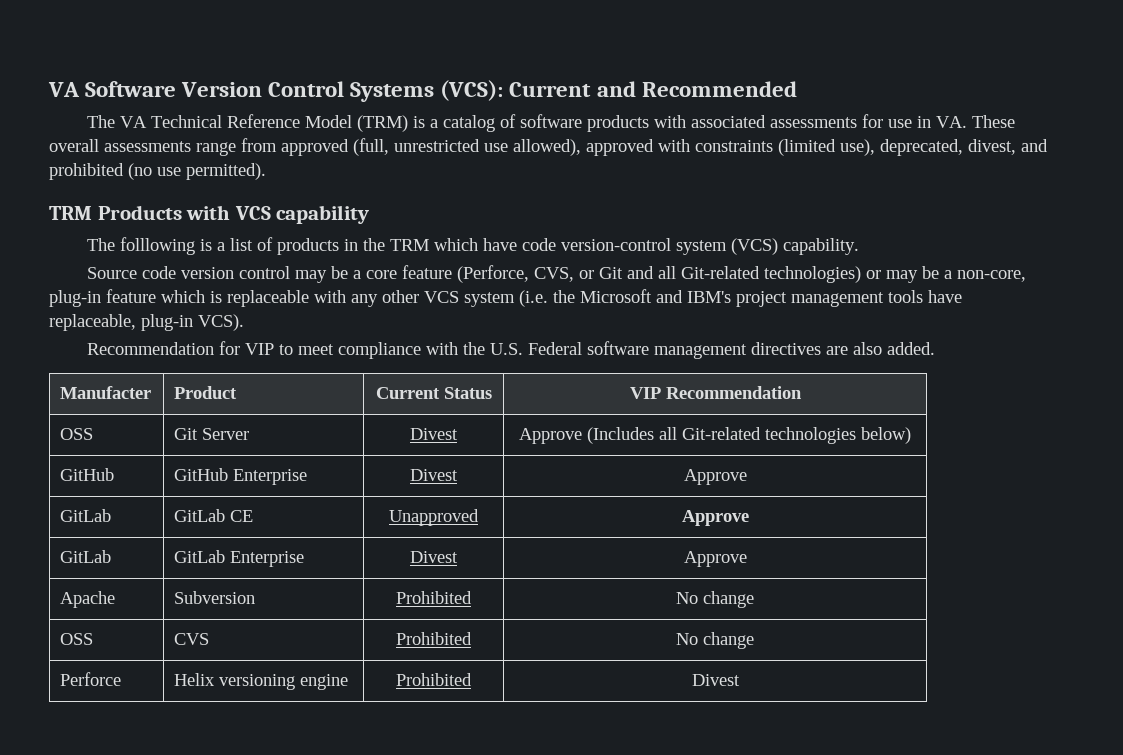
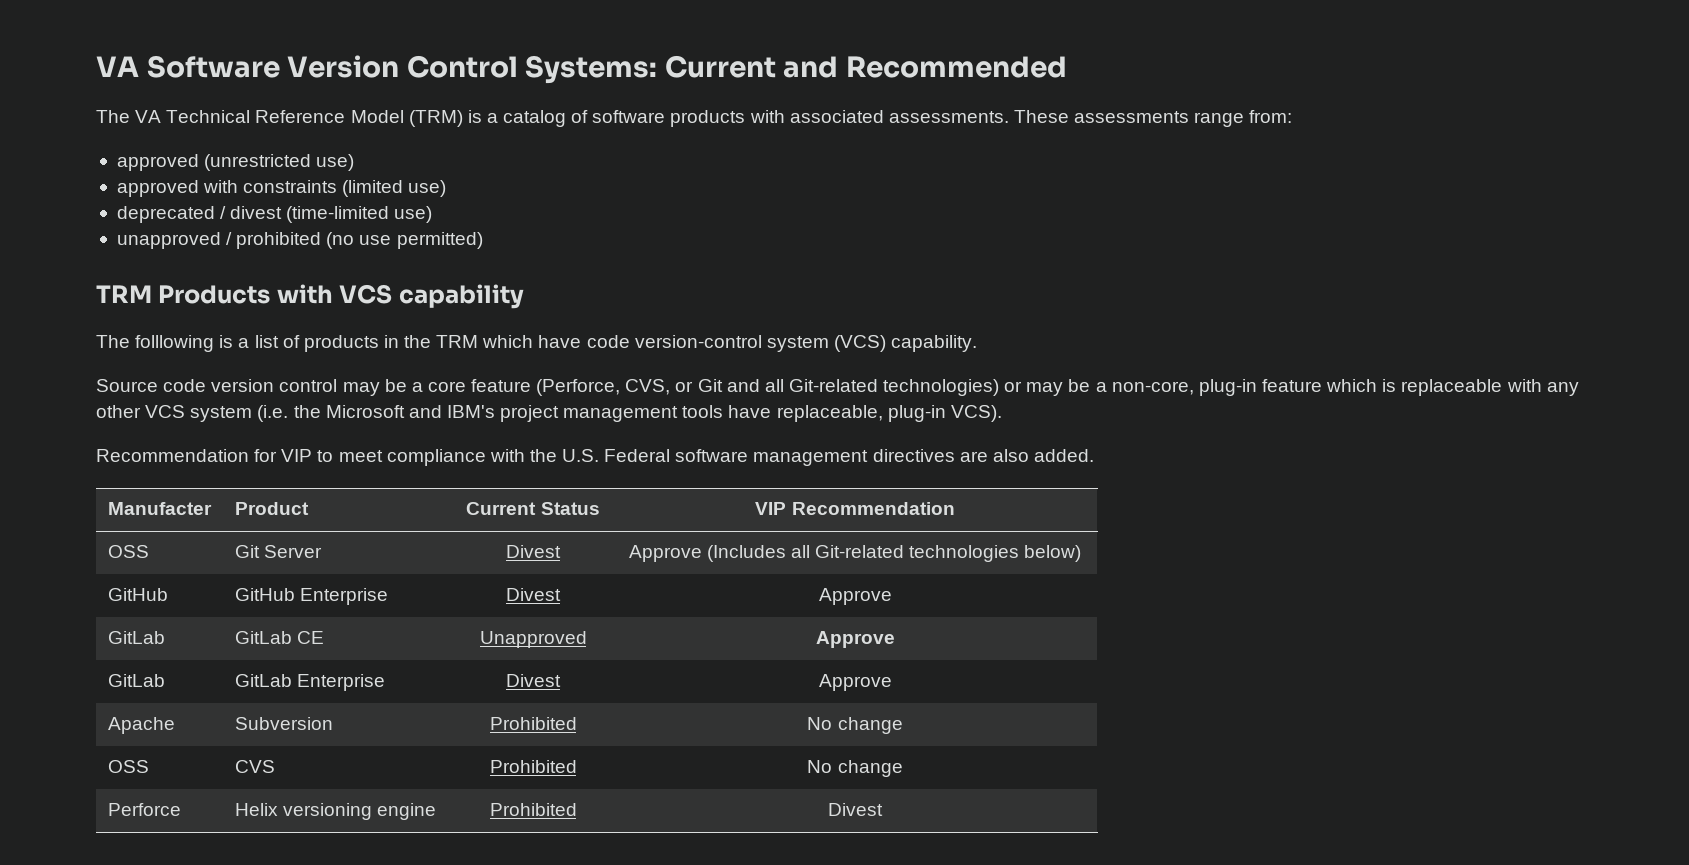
[350,80,504,102] Systems (VCS): -> [525,55,658,84] Systems:
[769,114,1015,128] [49,138,1048,156] assessments for use in VA. These overall assessments range from approved (full, unrestricted use allowed), approved with constraints (limited use), deprecated, divest, and -> [888,110,1293,127] [116,154,355,171] [116,180,447,197] [116,206,433,223] [116,232,233,249] assessments. These assessments range from: // approved (unrestricted use) // approved with constraints (limited use) // deprecated / divest (time-limited use) // unapproved /
[186,163,266,180] permitted). -> [396,232,483,249] permitted)

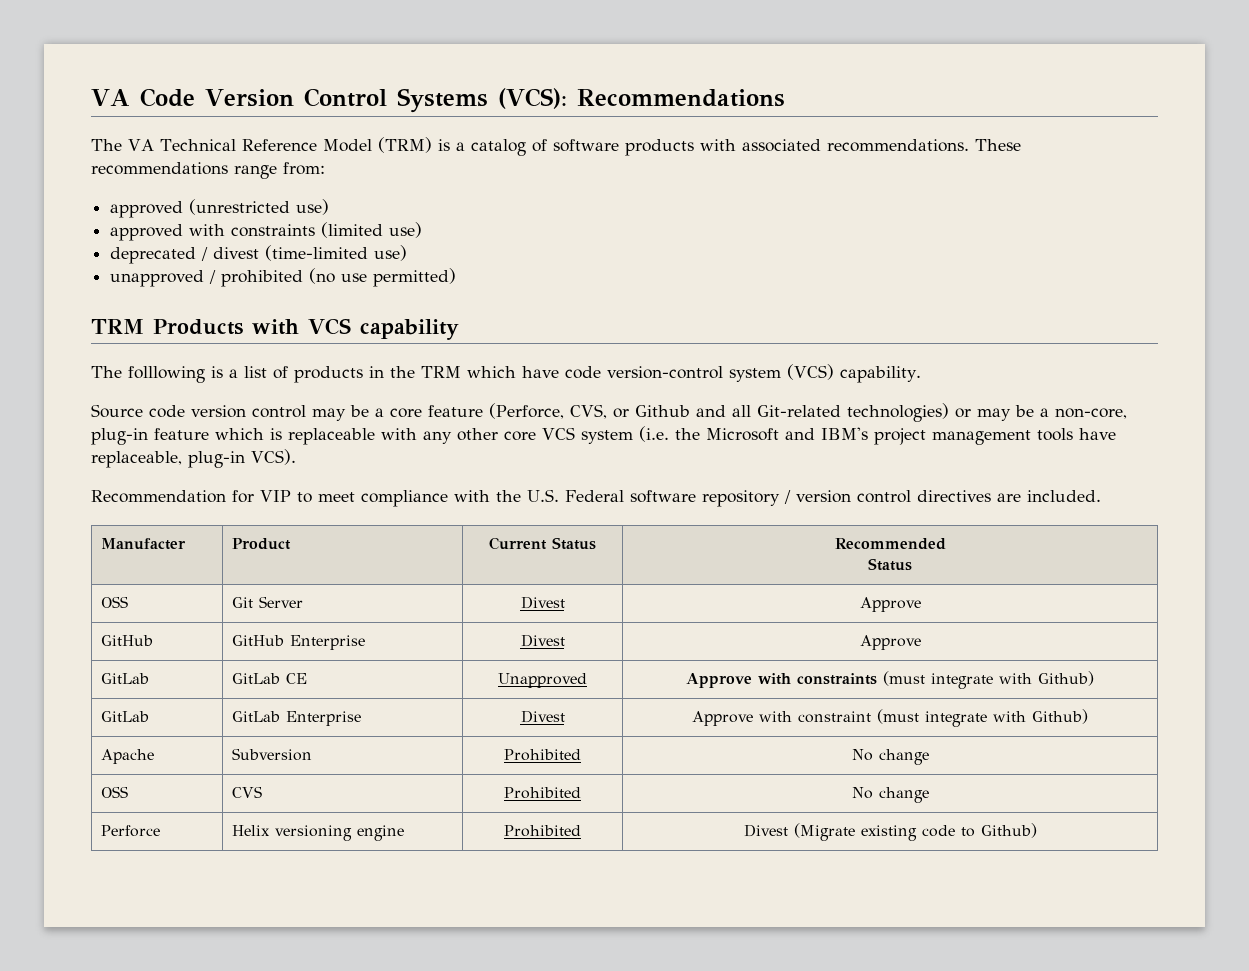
[96,55,280,78] VA Software -> [91,88,195,107] VA Code
[525,55,1067,84] Systems: Current and Recommended -> [396,88,785,113] Systems (VCS): Recommendations
[888,110,1190,123] assessments. These assessments -> [826,139,1021,152] [91,162,228,175] recommendations. These recommendations
[697,379,723,392] Git -> [635,405,690,417] Github
(141, 411) none -> [504,431,536,441] core
[753,449,1094,466] management directives are also added. -> [702,490,1101,507] repository / version control directives are included.
[755,502,955,515] VIP Recommendation -> [834,538,946,550] [868,558,912,571] Recommended // Status
[706,545,1082,562] (Includes all Git-related technologies below) -> (921, 604) none
(895, 639) none -> [758,671,1094,689] with constraints (must integrate with Github)
(892, 682) none -> [759,709,1088,727] with constraint (must integrate with Github)
(883, 809) none -> [793,823,1037,841] (Migrate existing code to Github)

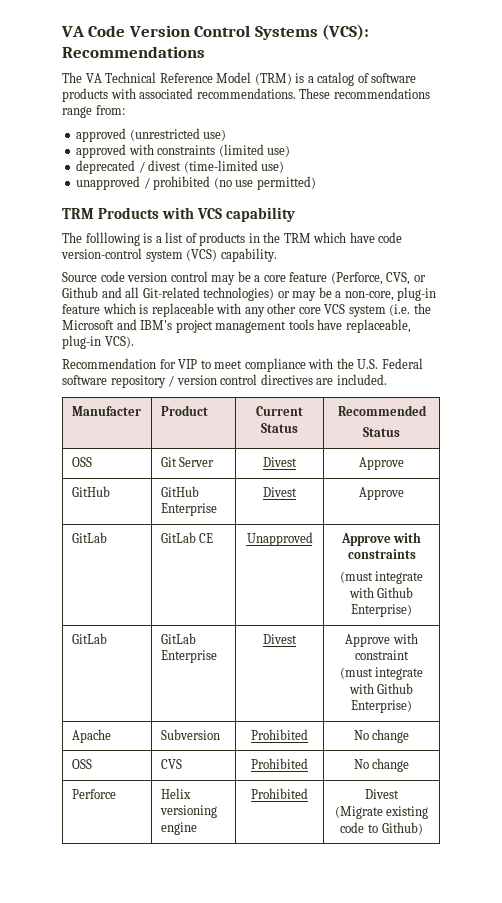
[883,671,1094,689] (must integrate with Github) -> [339,571,424,584] [348,587,414,598] [351,604,412,617] // (must integrate with Github Enterprise)
[877,709,1088,727] (must integrate with Github) -> [339,667,424,680] [348,683,414,694] [351,700,412,713] // (must integrate with Github Enterprise)
(788, 830) none -> (399, 794) //

